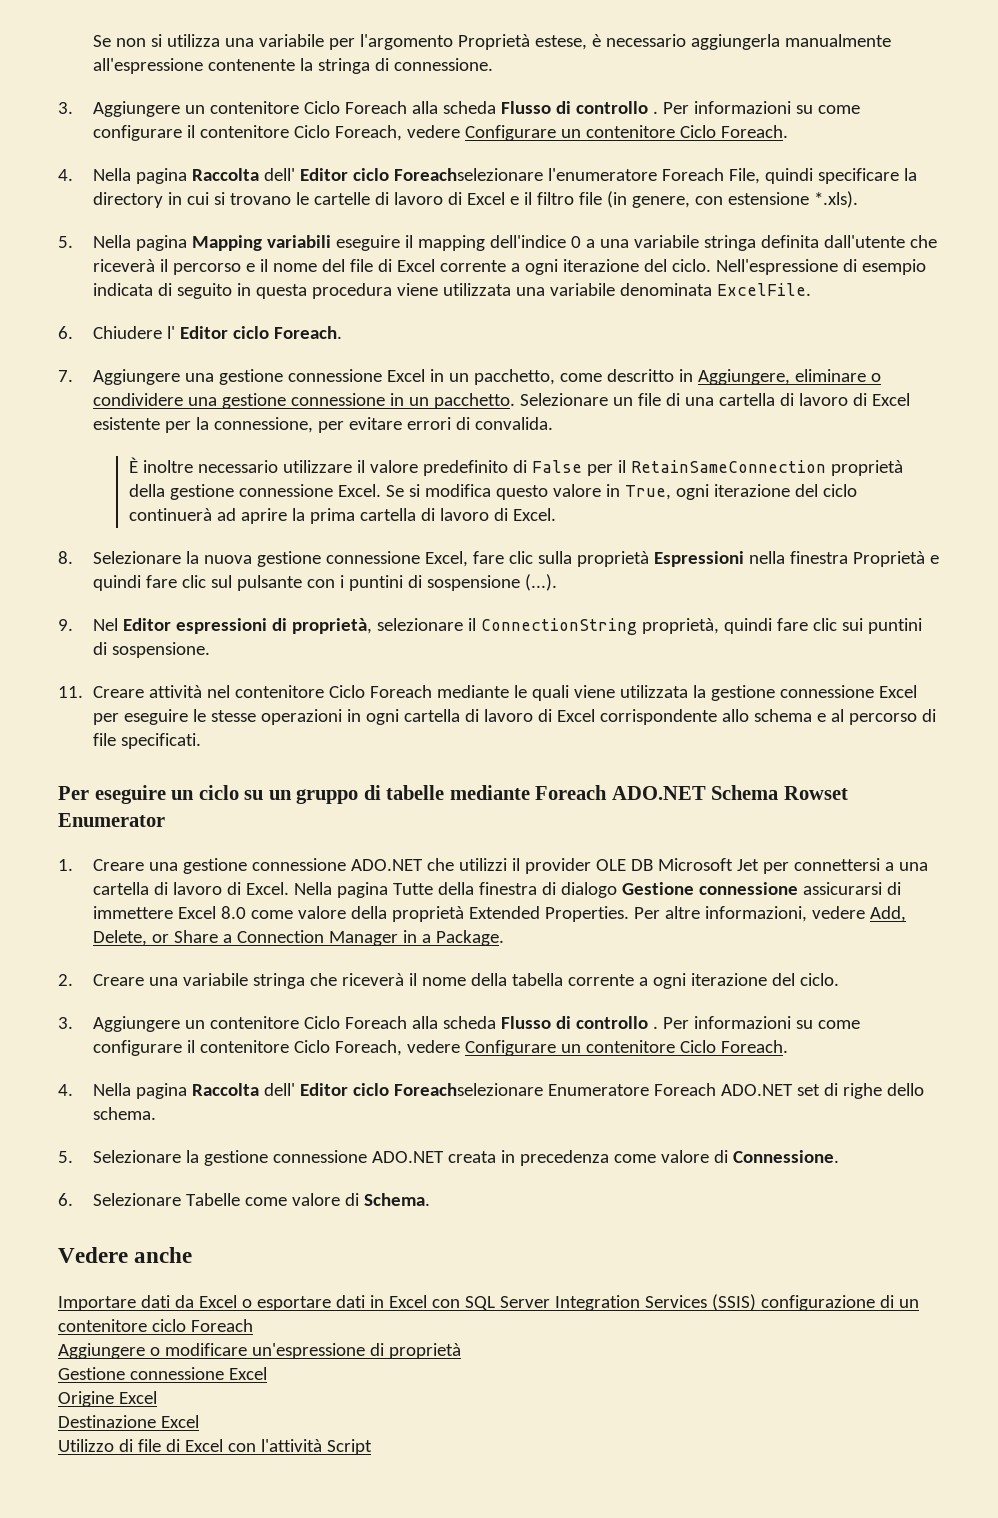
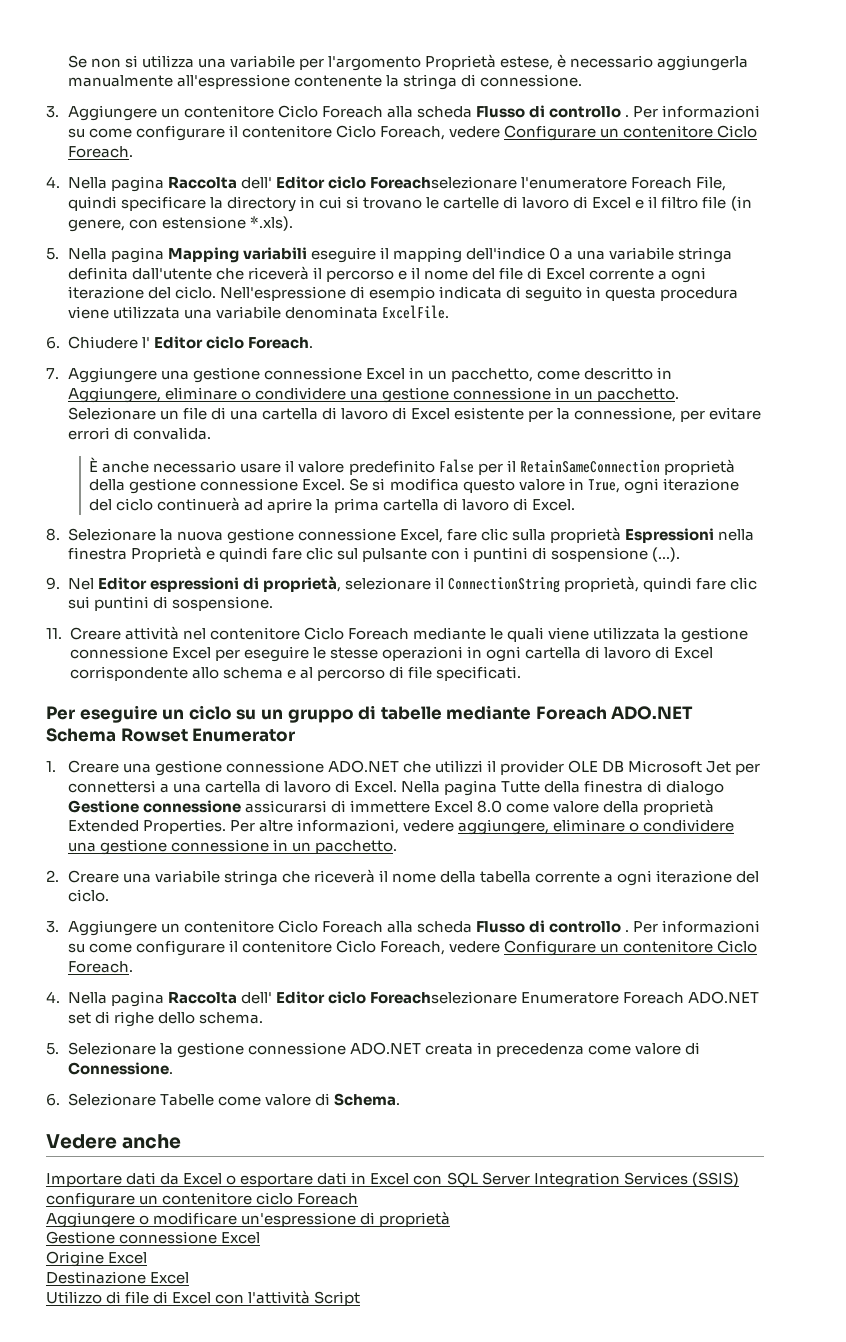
[142,460,352,473] inoltre necessario utilizzare -> [102,460,282,473] anche necessario usare
[512,460,527,473] di -> (435, 467) none
[870,906,907,922] [93,930,505,946] Add, Delete, or Share a Connection Manager in a Package. -> [457,819,735,835] [67,839,397,855] aggiungere, eliminare o condividere una gestione connessione in un pacchetto.
[760,1295,894,1311] configurazione di -> [46,1192,135,1208] configurare

